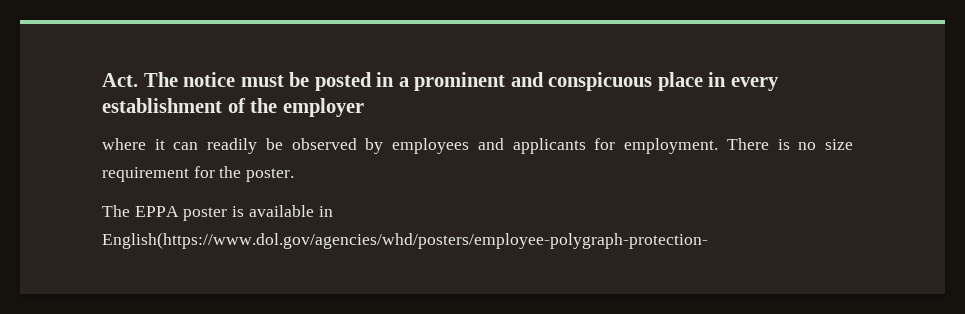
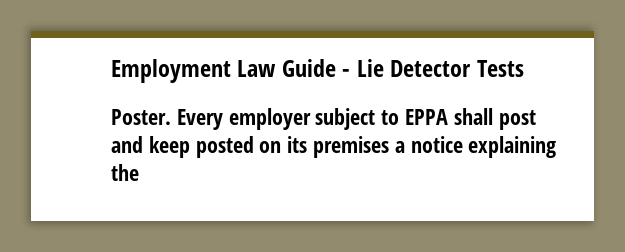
[102,72,779,91] [102,98,364,117] [102,138,854,154] [102,166,295,182] [102,205,333,221] [102,232,708,249] Act. The notice must be posted in a prominent and conspicuous place in every establishment of the employer // where it can readily be observed by employees and applicants for employment. There is no size requirement for the poster. // The EPPA poster is available in English(https://www.dol.gov/agencies/whd/posters/employee-polygraph-protection- -> [111,59,524,83] [111,108,536,130] [111,136,557,158] [111,164,139,181] Employment Law Guide - Lie Detector Tests // Poster. Every employer subject to EPPA shall post and keep posted on its premises a notice explaining the

